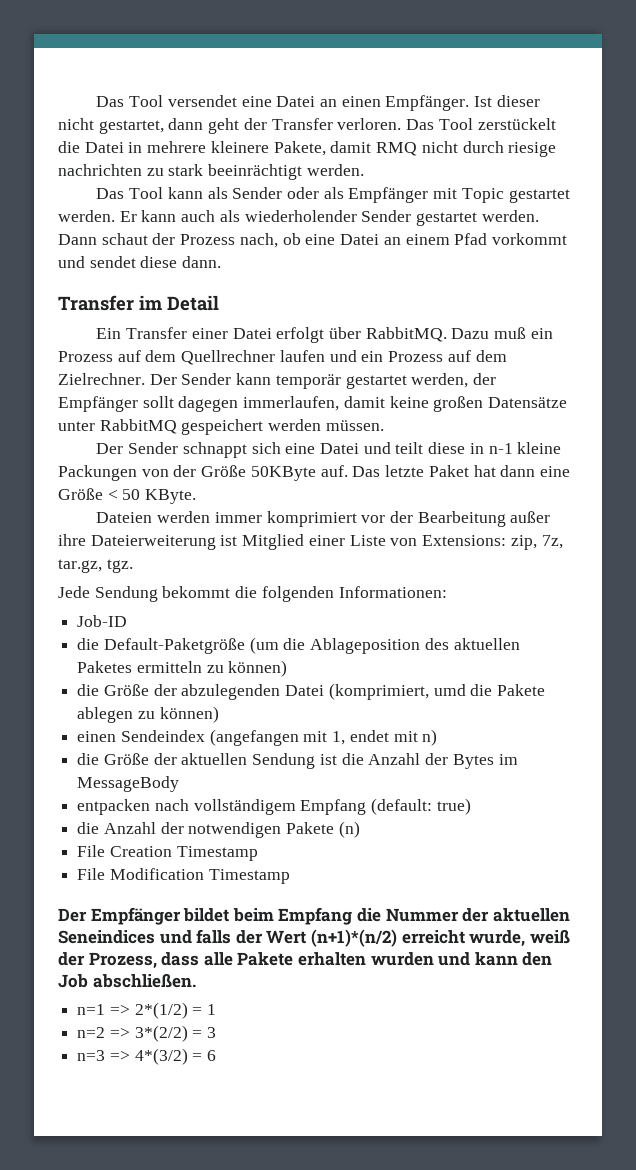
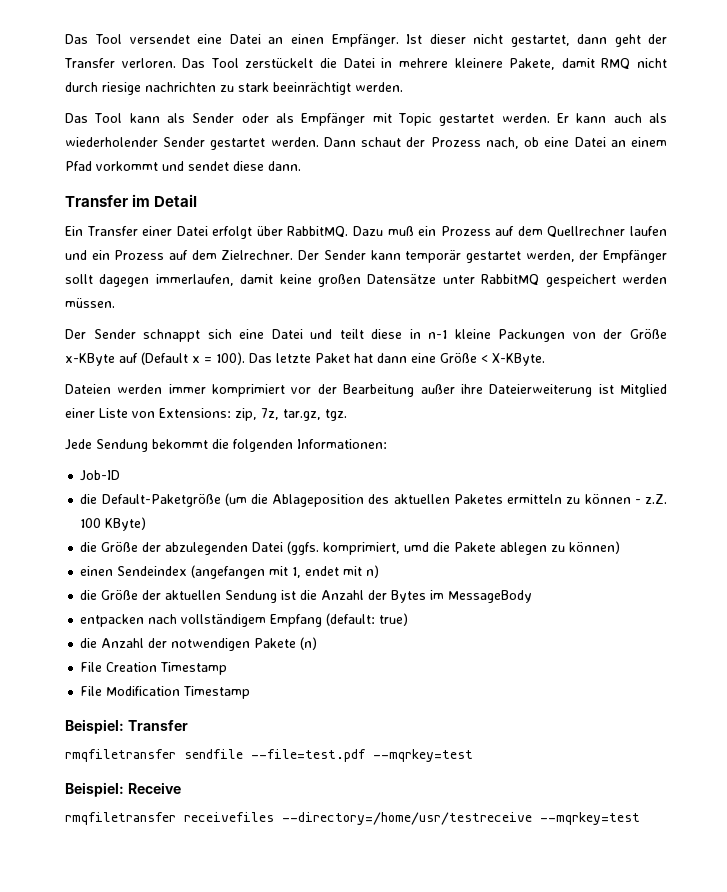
[250,465,348,481] 50KByte auf. -> [65,352,245,366] x-KByte auf (Default x = 100).
[122,489,197,504] 50 KByte. -> [492,353,545,366] X-KByte.
[228,660,288,677] können) -> [584,493,668,504] [80,517,147,531] können - z.Z. 100 KByte)
[328,683,429,700] (komprimiert, -> [287,541,401,555] (ggfs. komprimiert,
[58,907,570,925] [58,929,570,947] [58,952,553,969] [58,973,196,988] [77,1002,217,1019] [77,1025,217,1042] [77,1048,217,1065] Der Empfänger bildet beim Empfang die Nummer der aktuellen Seneindices und falls der Wert (n+1)*(n/2) erreicht wurde, weiß der Prozess, dass alle Pakete erhalten wurden und kann den Job abschließen. // n=1 => 2*(1/2) = 1 // n=2 => 3*(2/2) = 3 // n=3 => 4*(3/2) = 6 -> [65,719,188,734] [65,749,473,762] [65,782,181,797] [65,812,640,825] Beispiel: Transfer // rmqfiletransfer sendfile --file=test.pdf --mqrkey=test // Beispiel: Receive // rmqfiletransfer receivefiles --directory=/home/usr/testreceive --mqrkey=test

